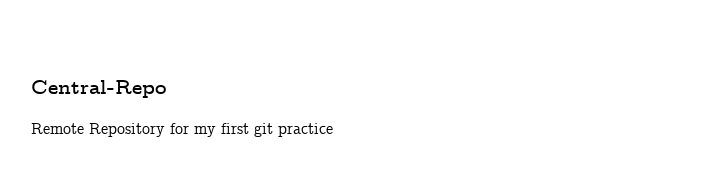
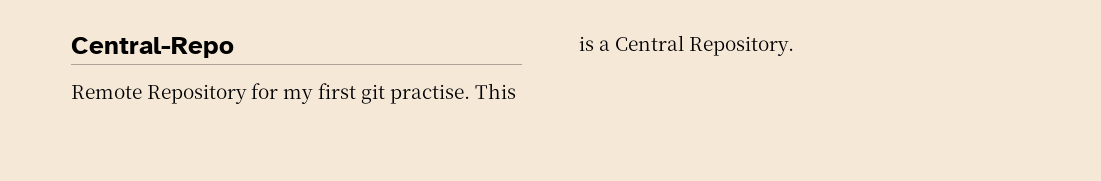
[278,123,333,137] practice -> [389,83,516,104] [579,35,795,56] practise. This is a Central Repository.

